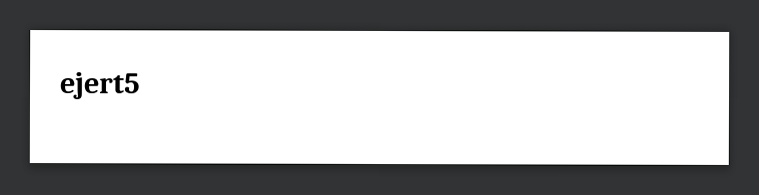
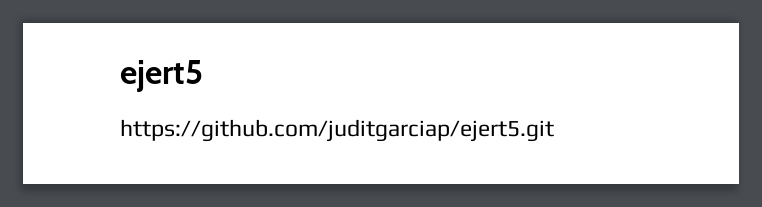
(141, 86) none -> [120,119,554,142] // https://github.com/juditgarciap/ejert5.git

